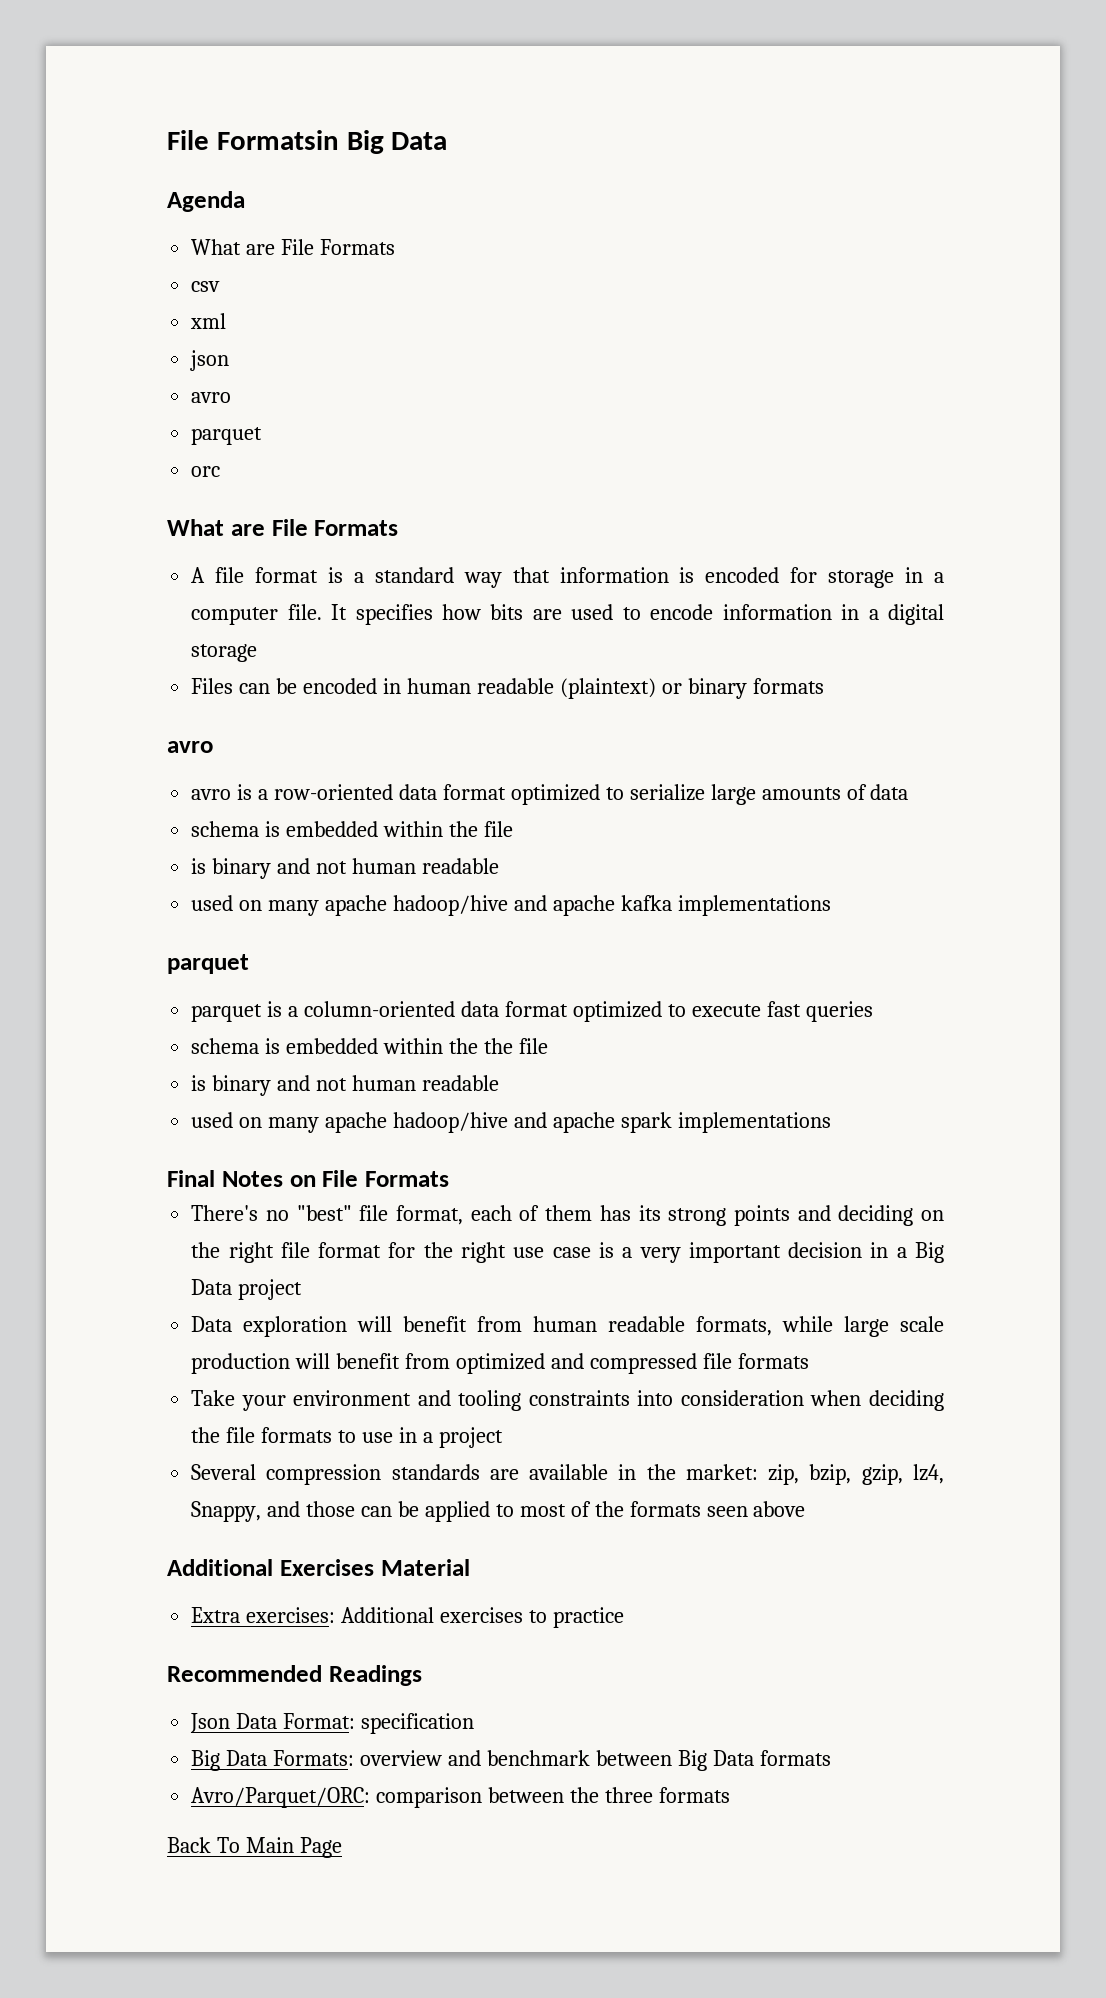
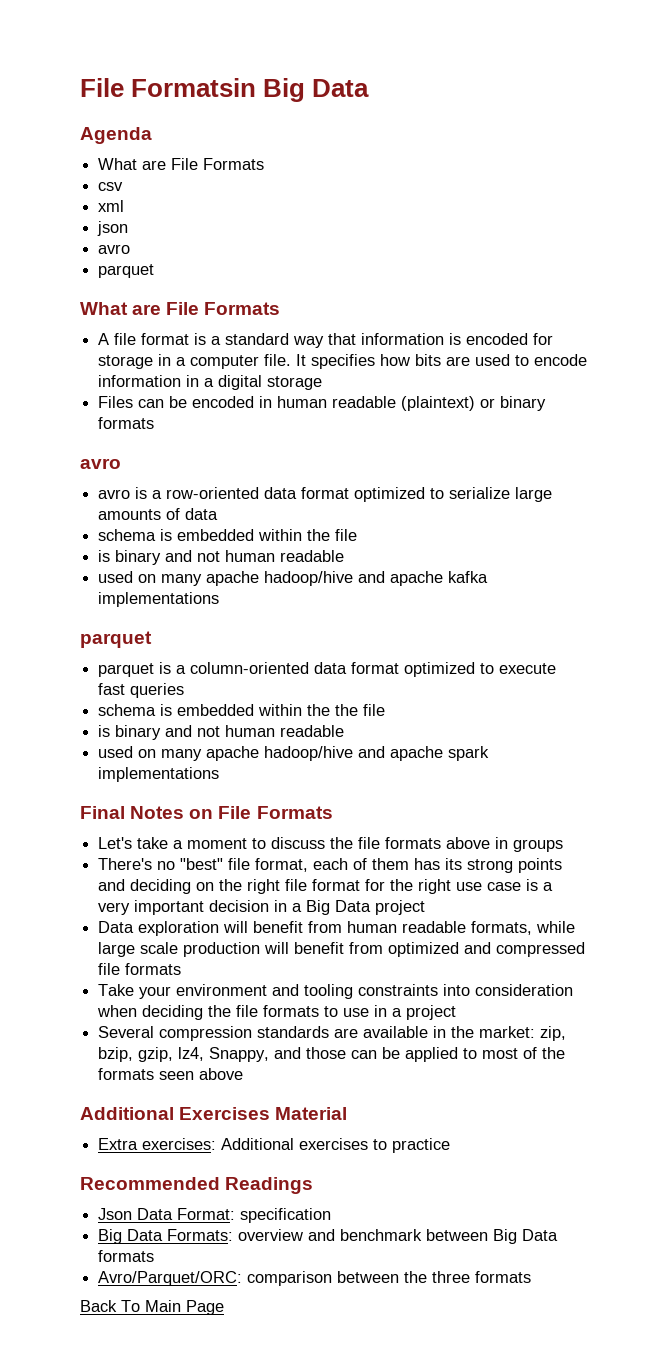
[191,466,221,477] // orc -> (155, 271) none
(449, 1179) none -> [98,837,564,852] // Let's take a moment to discuss the file formats above in groups

